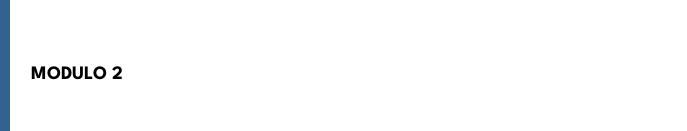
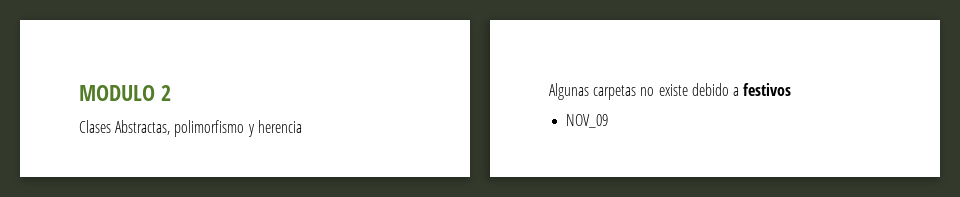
(124, 72) none -> [79,120,302,137] [549,83,792,100] [566,114,609,128] // Clases Abstractas, polimorfismo y herencia // Algunas carpetas no existe debido a festivos // NOV_09

